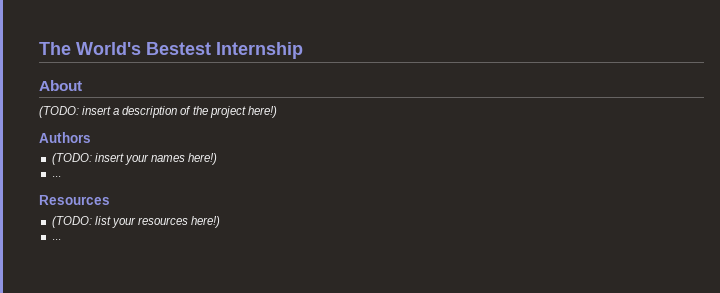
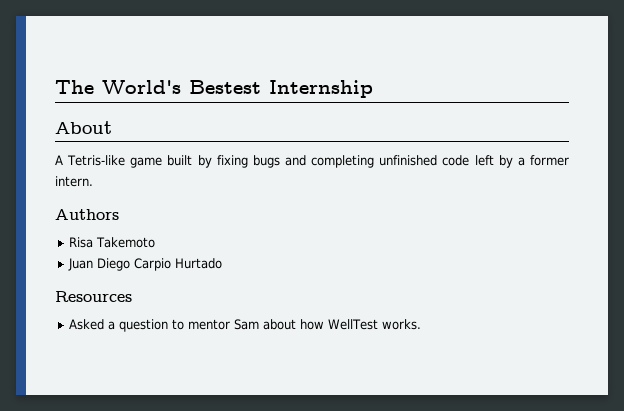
[39,106,277,118] [39,132,91,143] [51,153,218,165] [51,176,61,177] [39,195,110,205] [51,216,221,228] [51,239,61,240] (TODO: insert a description of the project here!) // Authors // (TODO: insert your names here!) // ... // Resources // (TODO: list your resources here!) // ... -> [55,155,569,168] [55,176,93,187] [55,209,119,220] [69,237,156,248] [68,258,223,271] [55,291,132,302] [69,319,422,332] A Tetris-like game built by fixing bugs and completing unfinished code left by a former intern. // Authors // Risa Takemoto // Juan Diego Carpio Hurtado // Resources // Asked a question to mentor Sam about how WellTest works.

